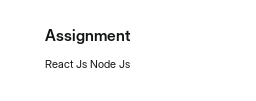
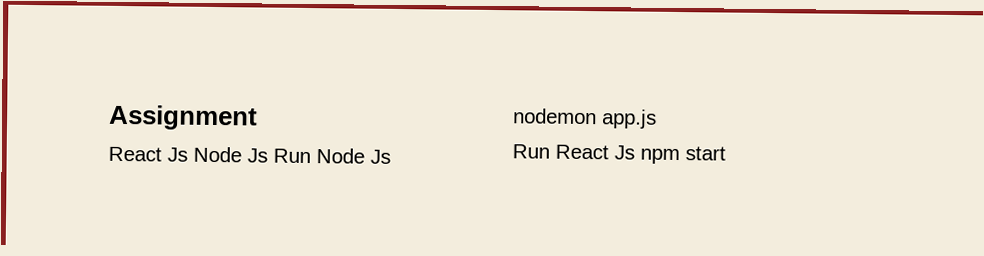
(130, 64) none -> [273,148,391,164] [513,108,657,129] [512,144,726,165] Run Node Js nodemon app.js // Run React Js npm start

